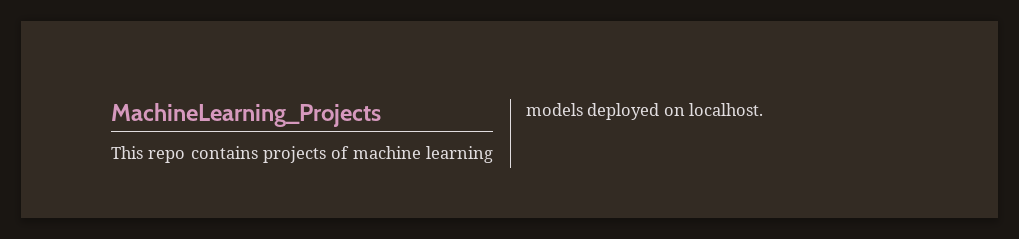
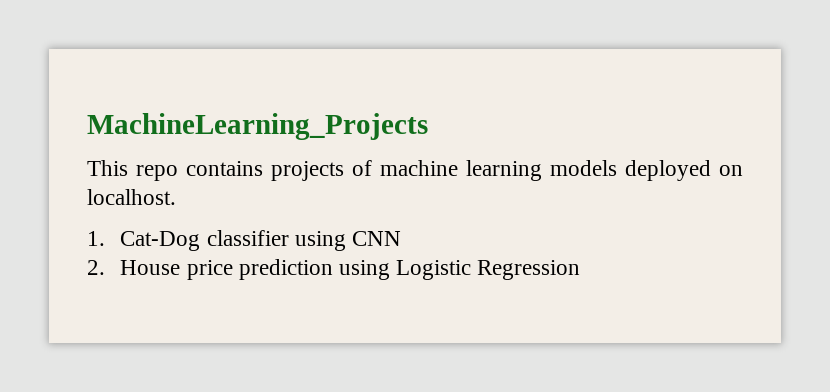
(764, 109) none -> [87,230,401,251] [87,259,581,280] // 1. Cat-Dog classifier using CNN // 2. House price prediction using Logistic Regression

